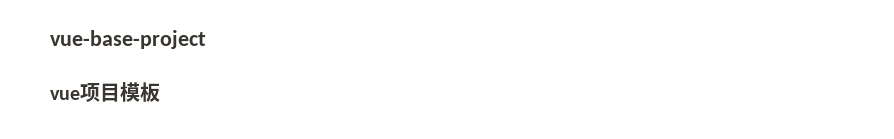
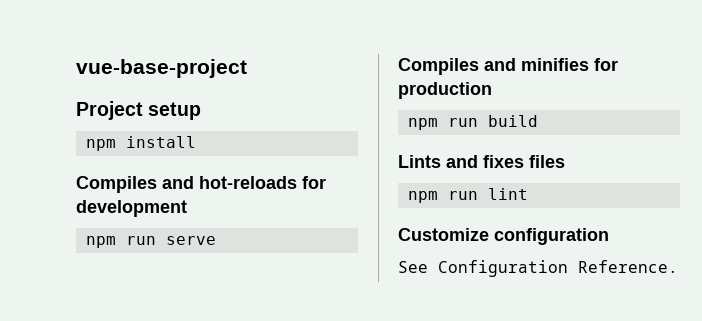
[50,82,160,102] vue项目模板 -> [76,101,202,120] [85,136,196,151] [76,176,326,193] [76,200,187,217] [85,236,216,248] [398,58,618,75] [398,82,492,99] [407,115,538,130] [398,155,565,168] [407,188,528,203] [398,228,609,245] [398,260,678,277] Project setup // npm install // Compiles and hot-reloads for development // npm run serve // Compiles and minifies for production // npm run build // Lints and fixes files // npm run lint // Customize configuration // See Configuration Reference.

